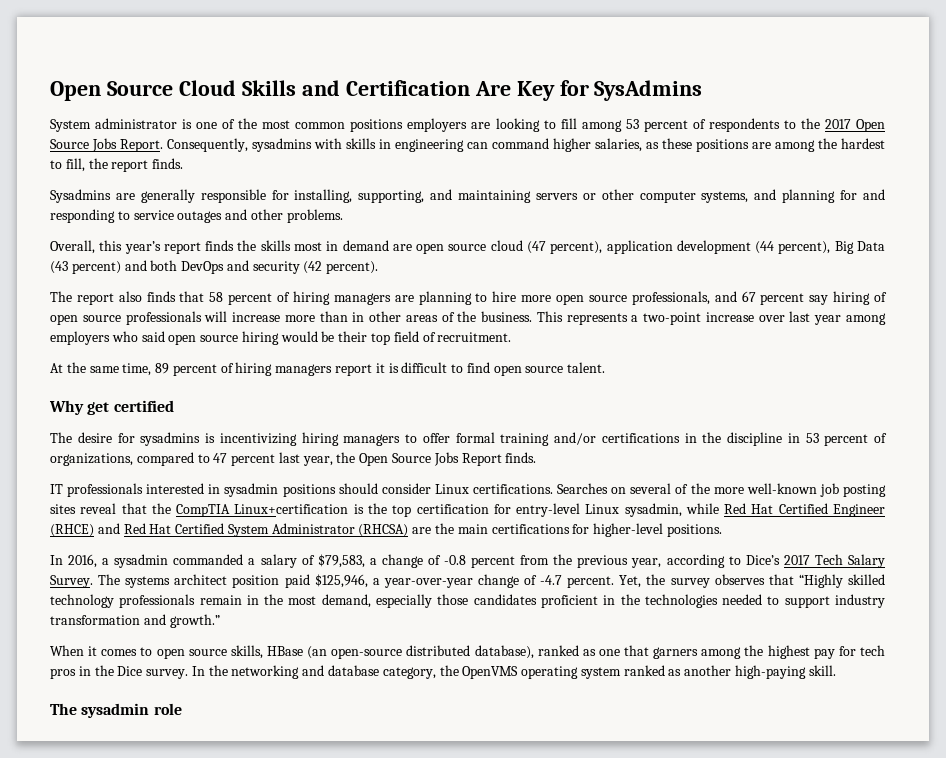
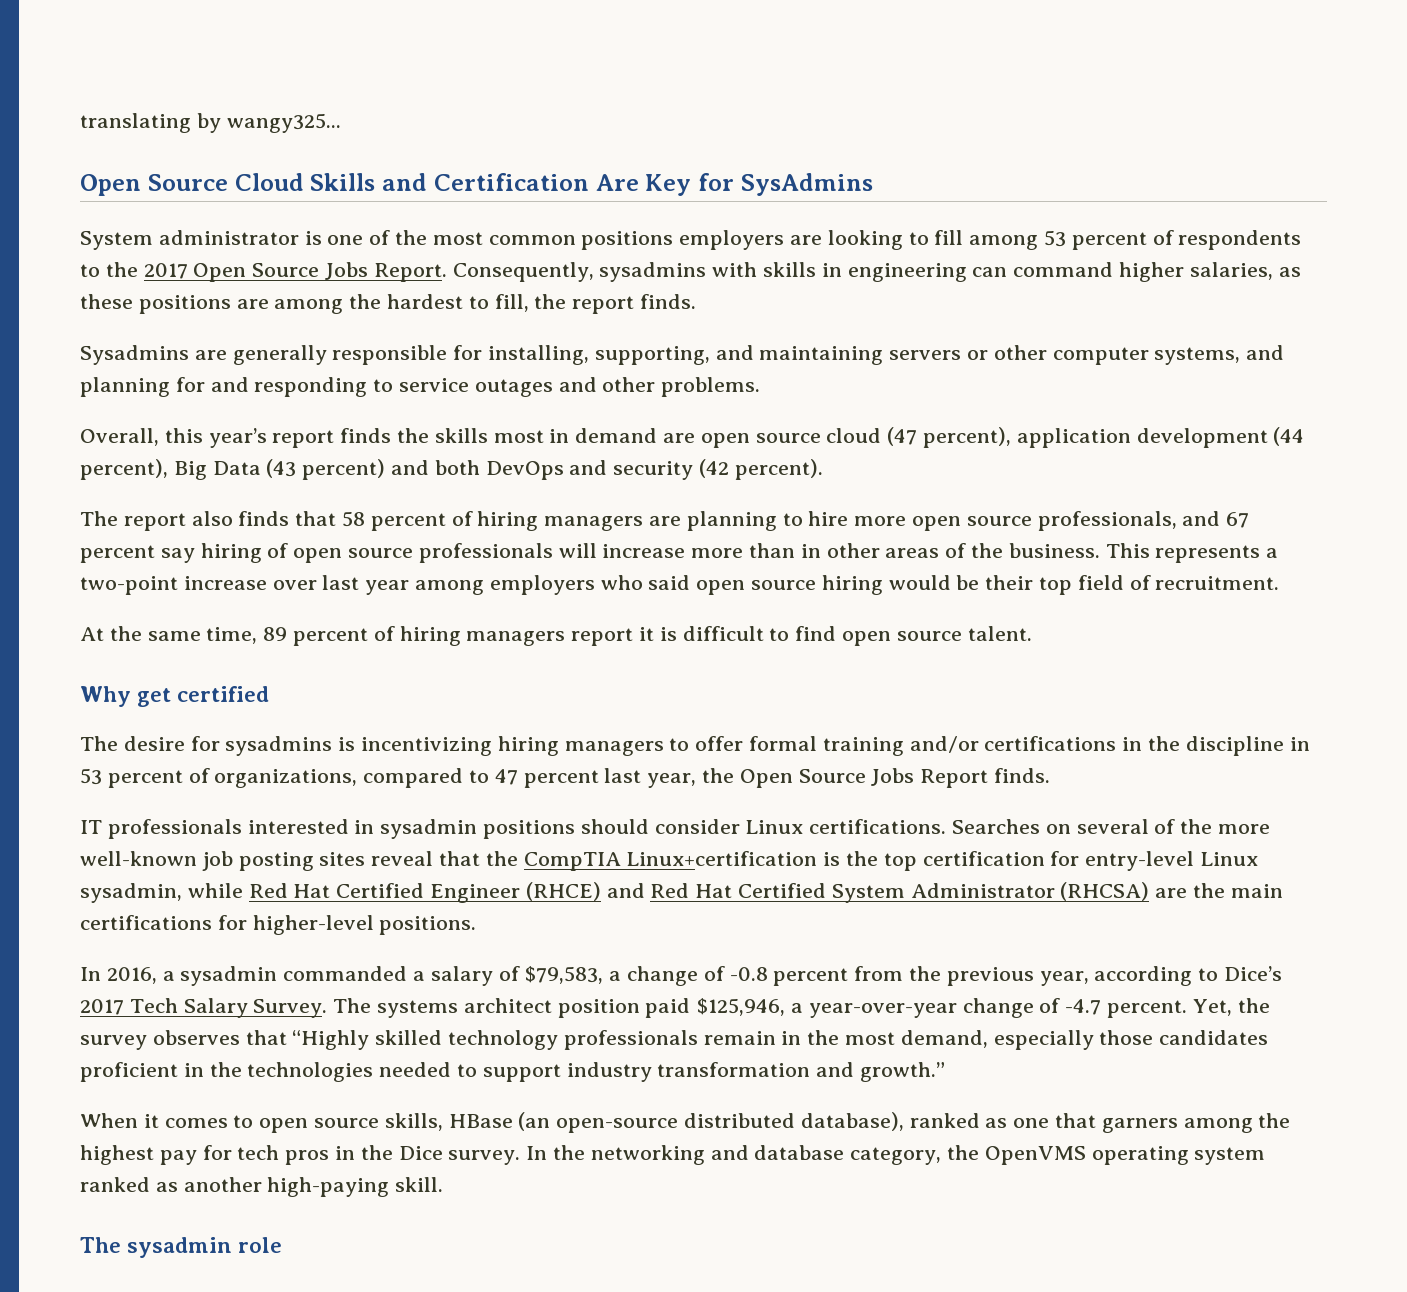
(50, 91) none -> [80,113,341,133] translating by wangy325... //

